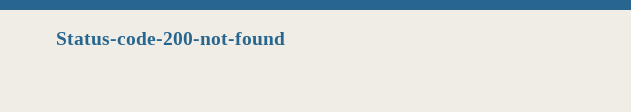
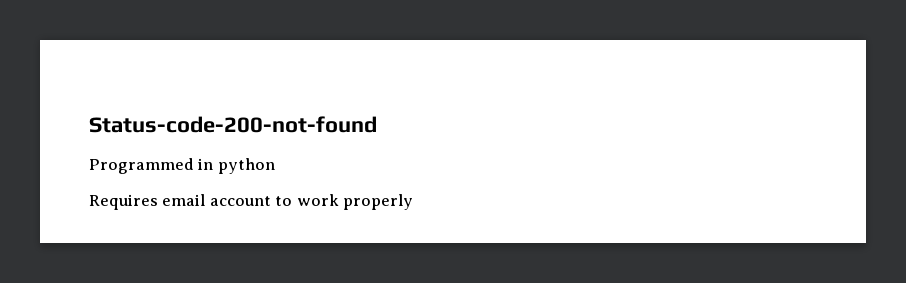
(285, 38) none -> [89,158,275,174] [89,194,414,210] // Programmed in python // Requires email account to work properly

